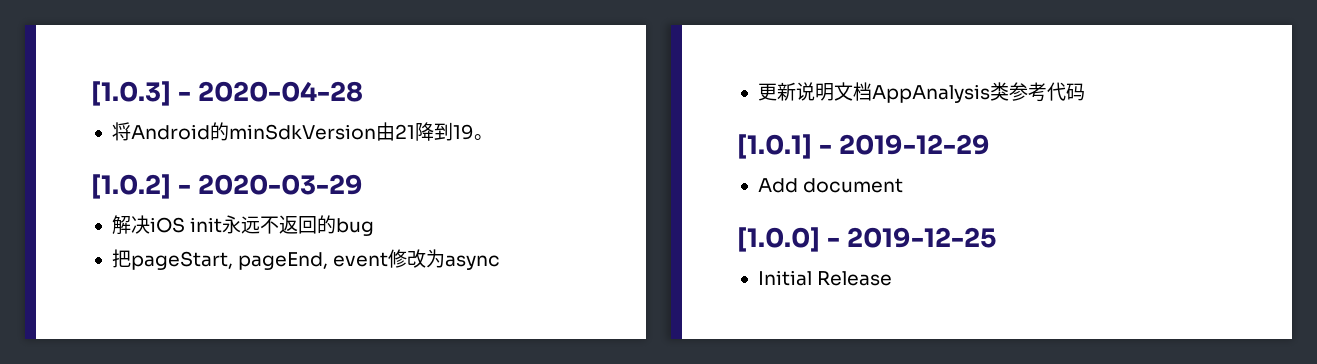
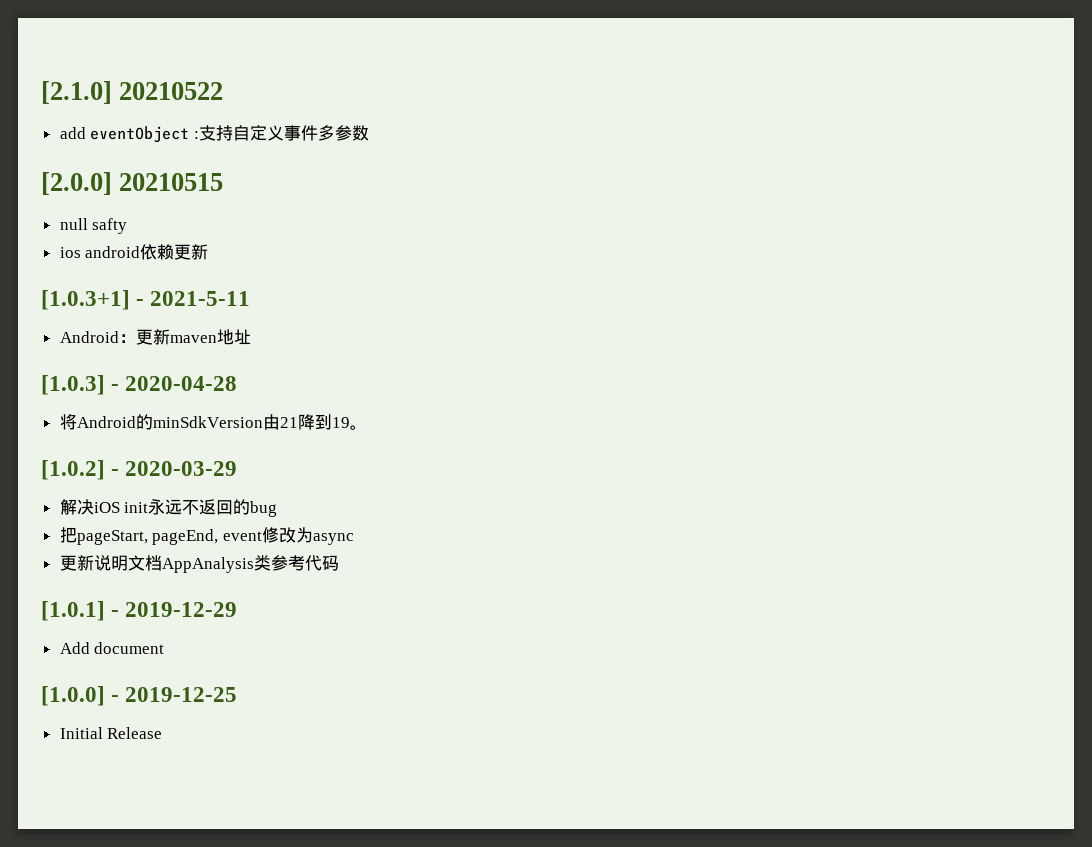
(91, 93) none -> [41,81,224,104] [59,125,369,143] [41,172,224,195] [59,218,128,234] [59,244,209,260] [41,290,251,310] [59,329,251,345] [2.1.0] 20210522 // add eventObject :支持自定义事件多参数 // [2.0.0] 20210515 // null safty // ios android依赖更新 // [1.0.3+1] - 2021-5-11 // Android：更新maven地址 //

